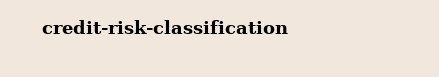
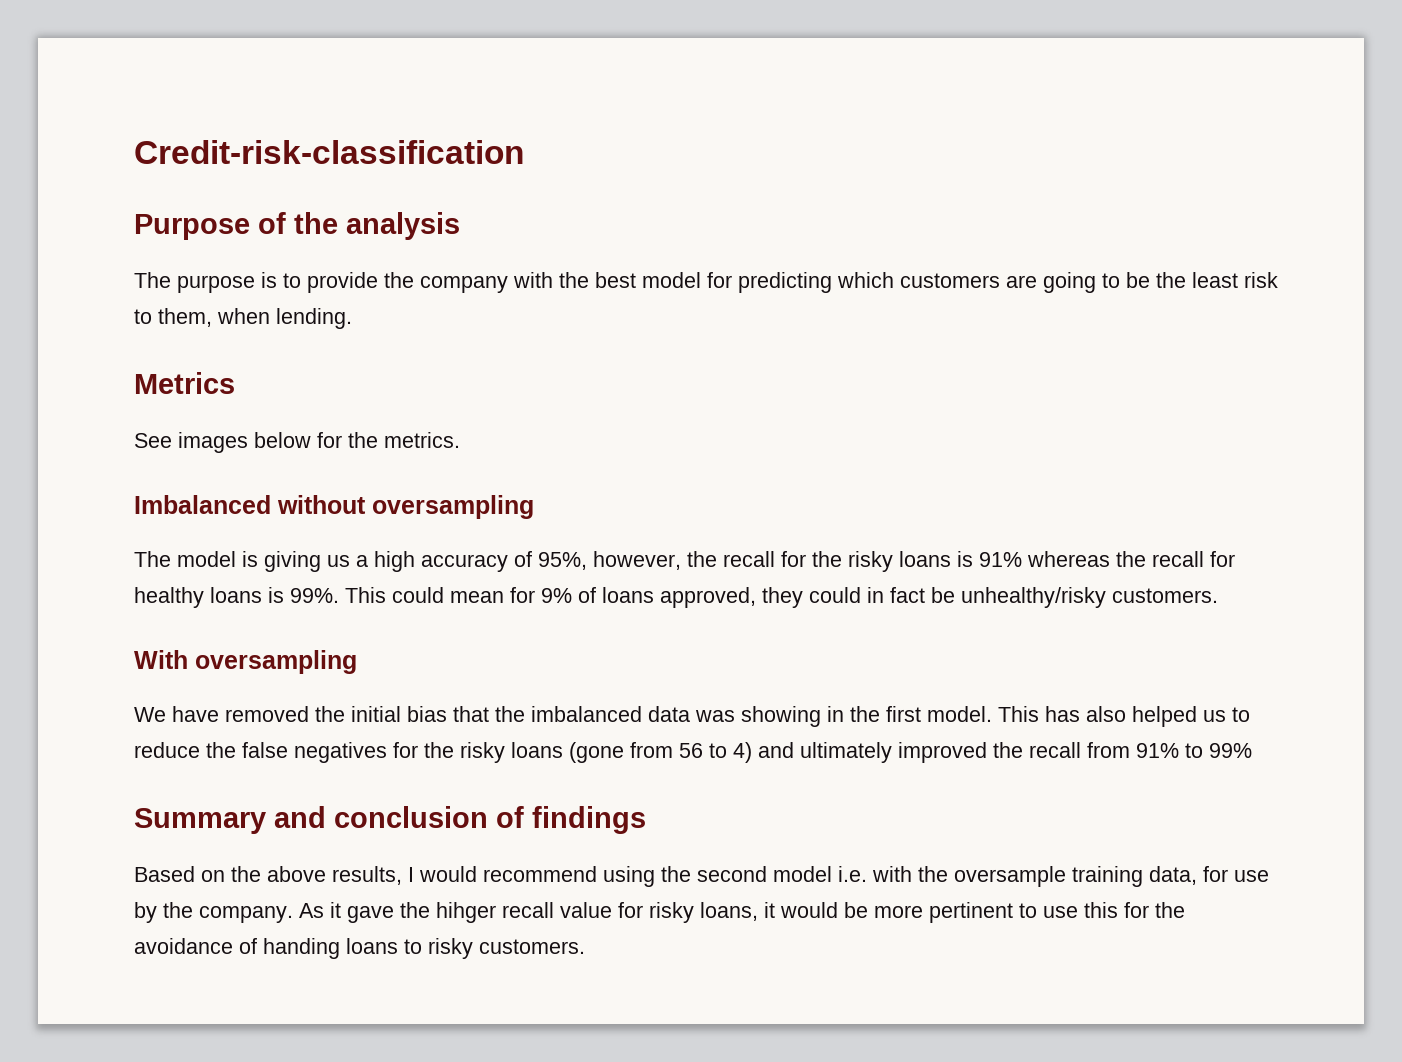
[42,20,288,34] credit-risk-classification -> [134,140,524,164] [134,212,460,240] [134,272,1278,293] [134,308,352,329] [134,372,235,394] [134,432,460,453] [134,495,534,519] [134,551,1235,572] [134,587,1218,608] [134,650,357,674] [134,706,1250,727] [134,742,1252,763] [134,806,646,834] [134,866,1269,887] [134,902,1185,923] [134,938,585,959] Credit-risk-classification // Purpose of the analysis // The purpose is to provide the company with the best model for predicting which customers are going to be the least risk to them, when lending. // Metrics // See images below for the metrics. // Imbalanced without oversampling // The model is giving us a high accuracy of 95%, however, the recall for the risky loans is 91% whereas the recall for healthy loans is 99%. This could mean for 9% of loans approved, they could in fact be unhealthy/risky customers. // With oversampling // We have removed the initial bias that the imbalanced data was showing in the first model. This has also helped us to reduce the false negatives for the risky loans (gone from 56 to 4) and ultimately improved the recall from 91% to 99% // Summary and conclusion of findings // Based on the above results, I would recommend using the second model i.e. with the oversample training data, for use by the company. As it gave the hihger recall value for risky loans, it would be more pertinent to use this for the avoidance of handing loans to risky customers.

